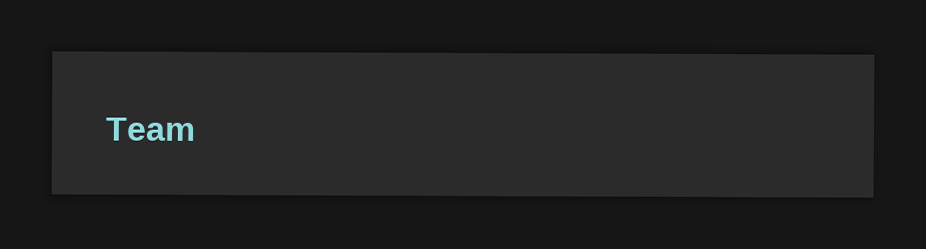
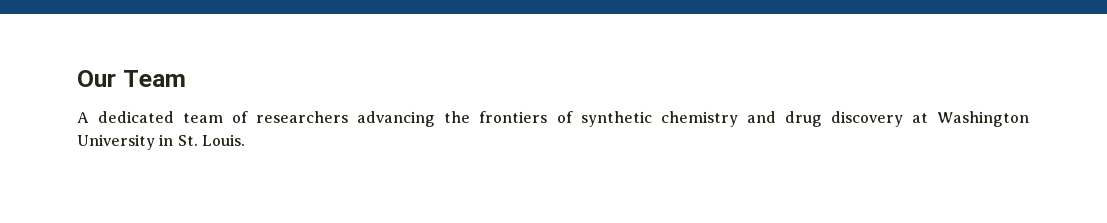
(105, 129) none -> [77,70,116,87] Our
(196, 129) none -> [77,111,1030,127] [77,134,245,150] // A dedicated team of researchers advancing the frontiers of synthetic chemistry and drug discovery at Washington University in St. Louis.

